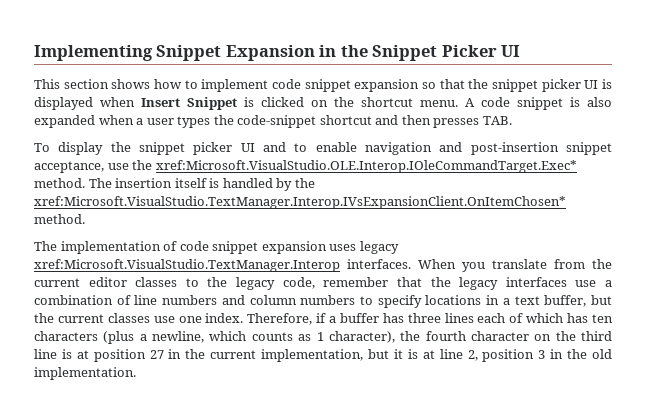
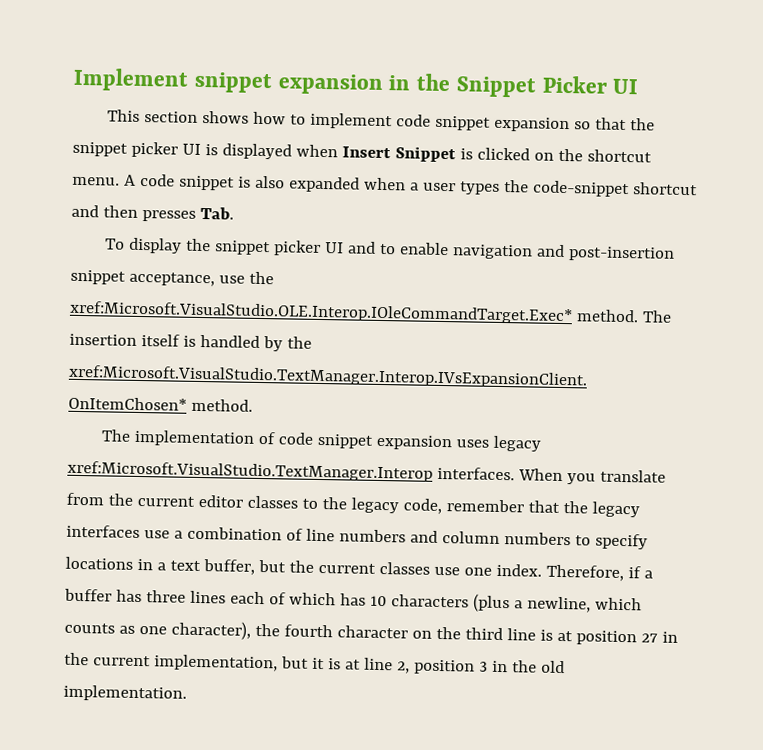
[34,45,315,61] Implementing Snippet Expansion -> [73,67,383,95] Implement snippet expansion
[482,116,512,125] TAB. -> [199,206,234,220] Tab.
[592,314,613,323] ten -> [369,595,387,607] 10
[316,332,324,341] 1 -> [138,626,167,635] one

